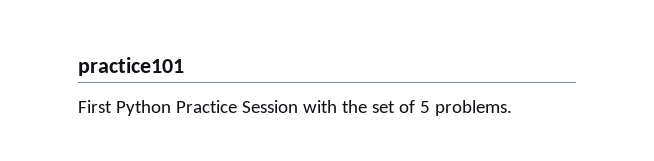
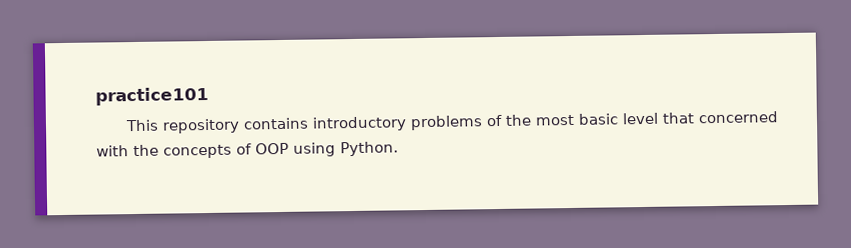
[78,100,512,116] First Python Practice Session with the set of 5 problems. -> [124,111,779,134] [96,141,399,159] This repository contains introductory problems of the most basic level that concerned with the concepts of OOP using Python.

